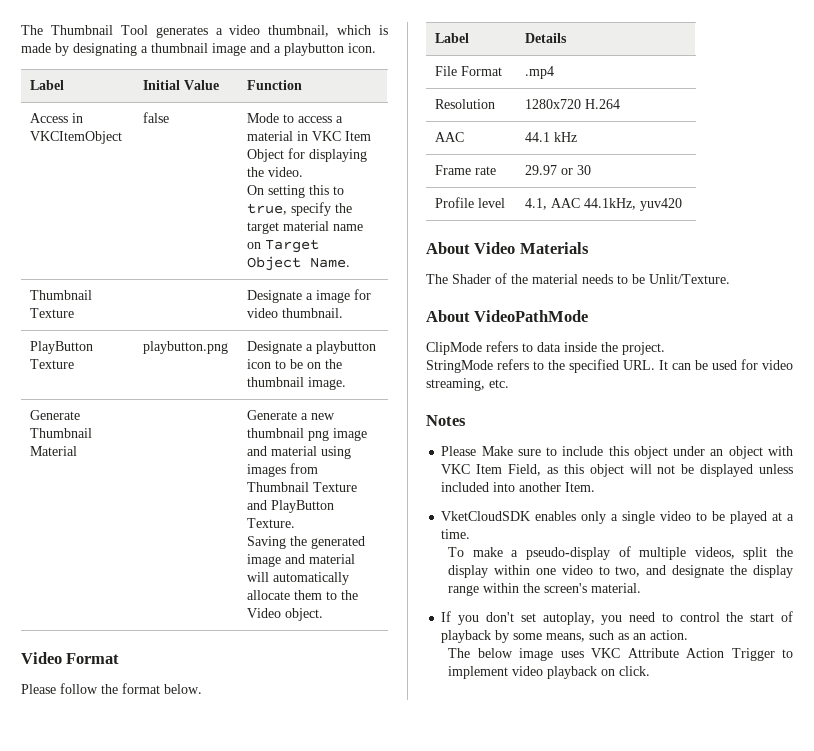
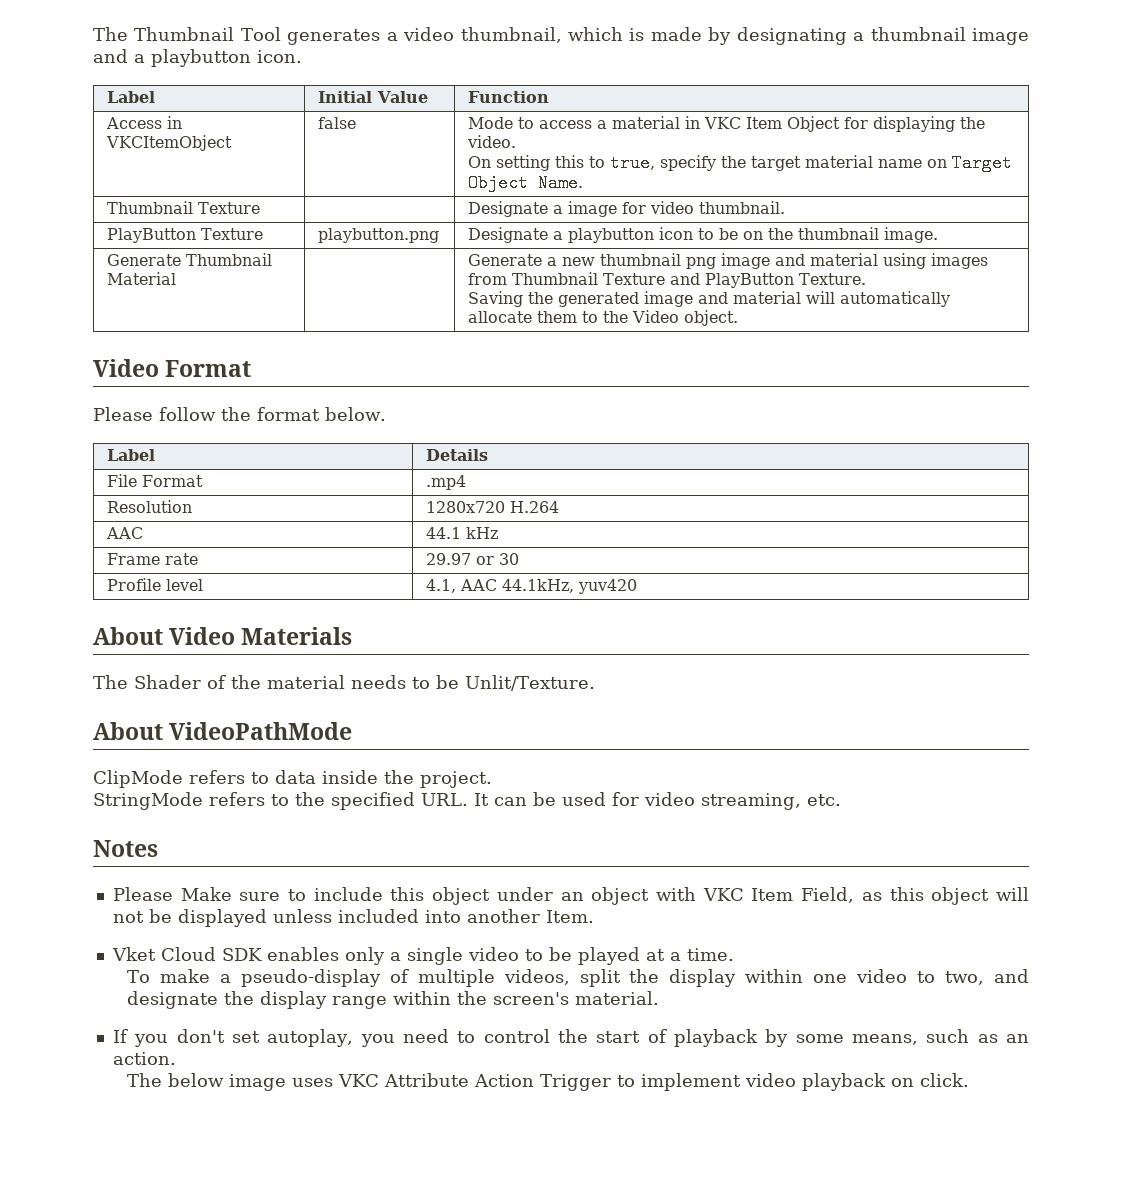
[441,511,531,521] VketCloudSDK -> [111,947,262,961] Vket Cloud SDK

